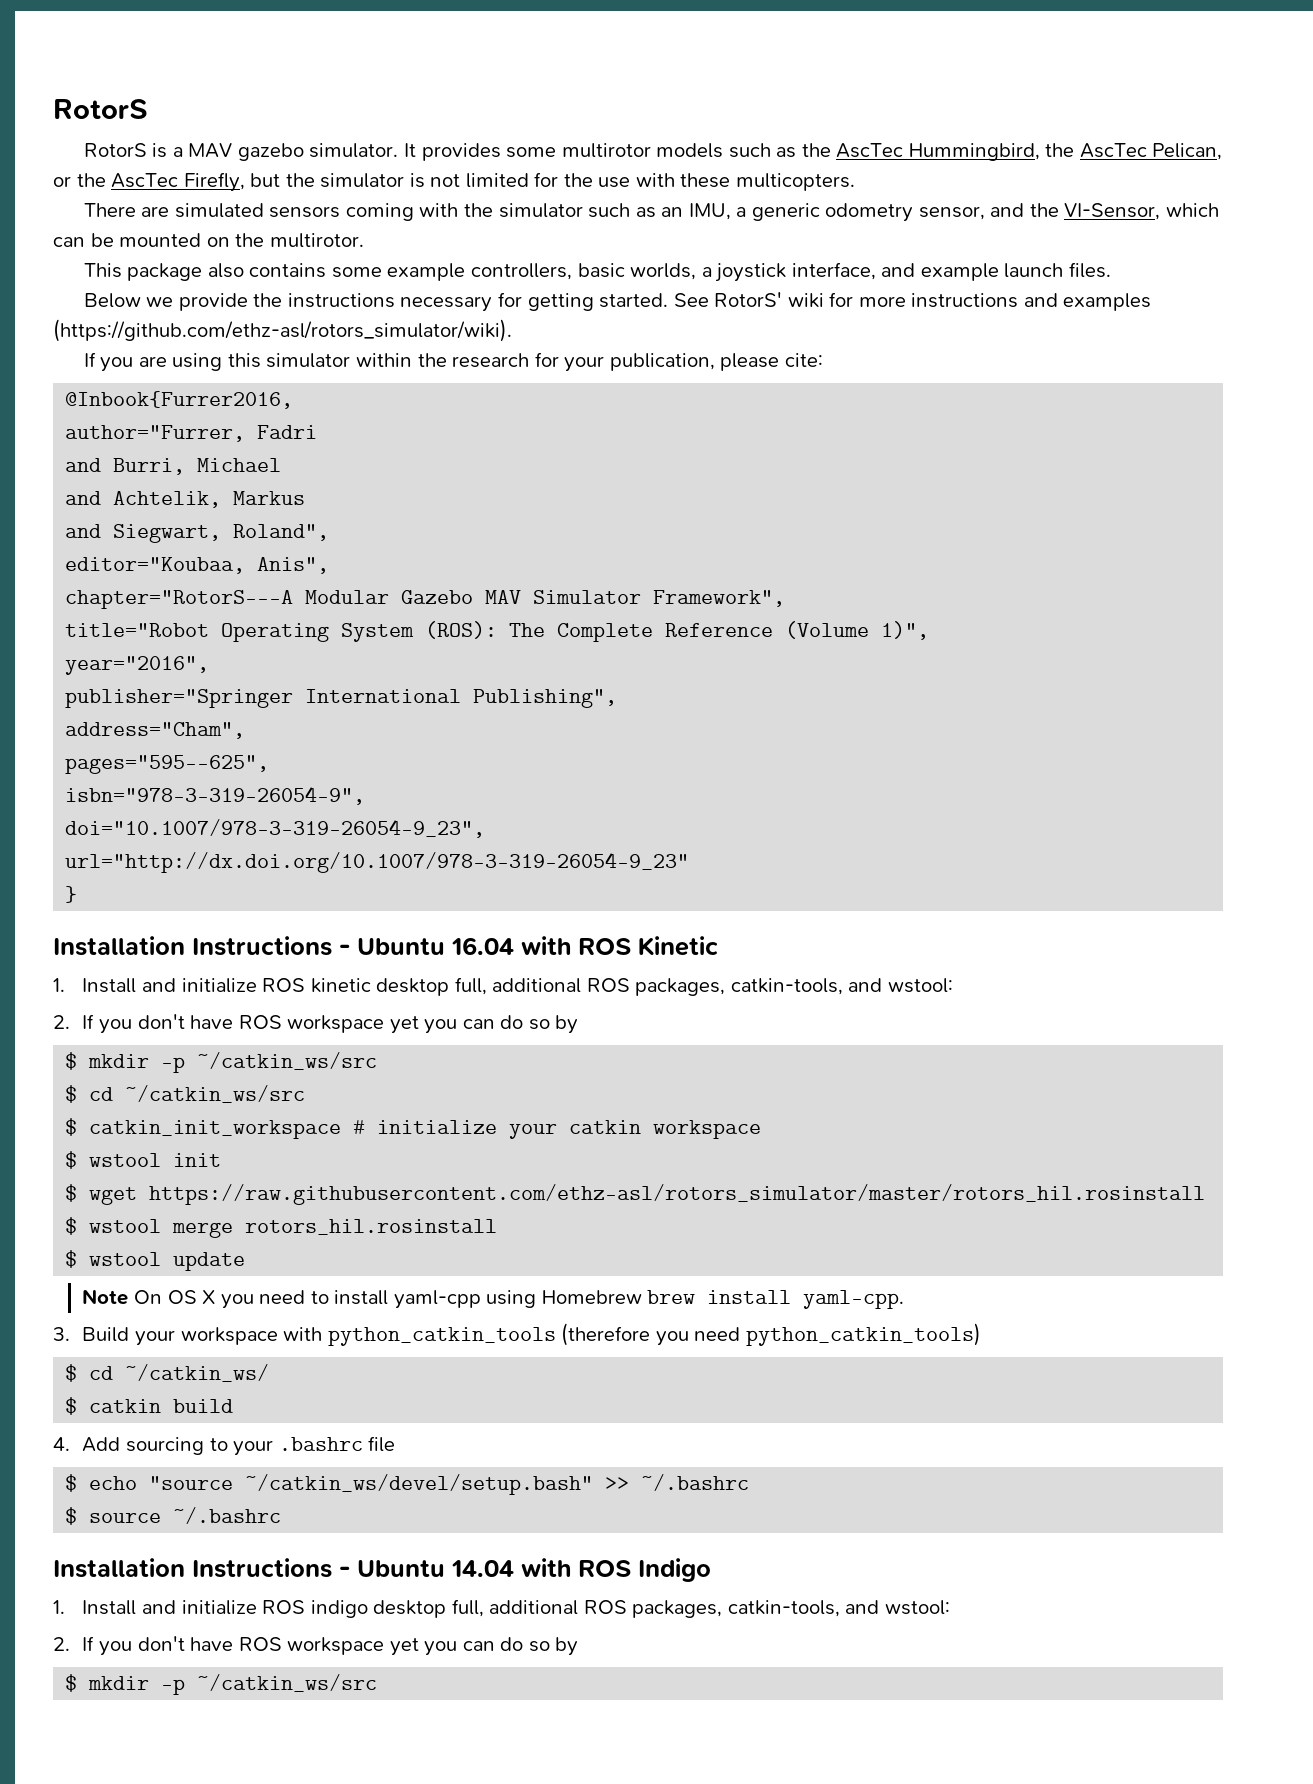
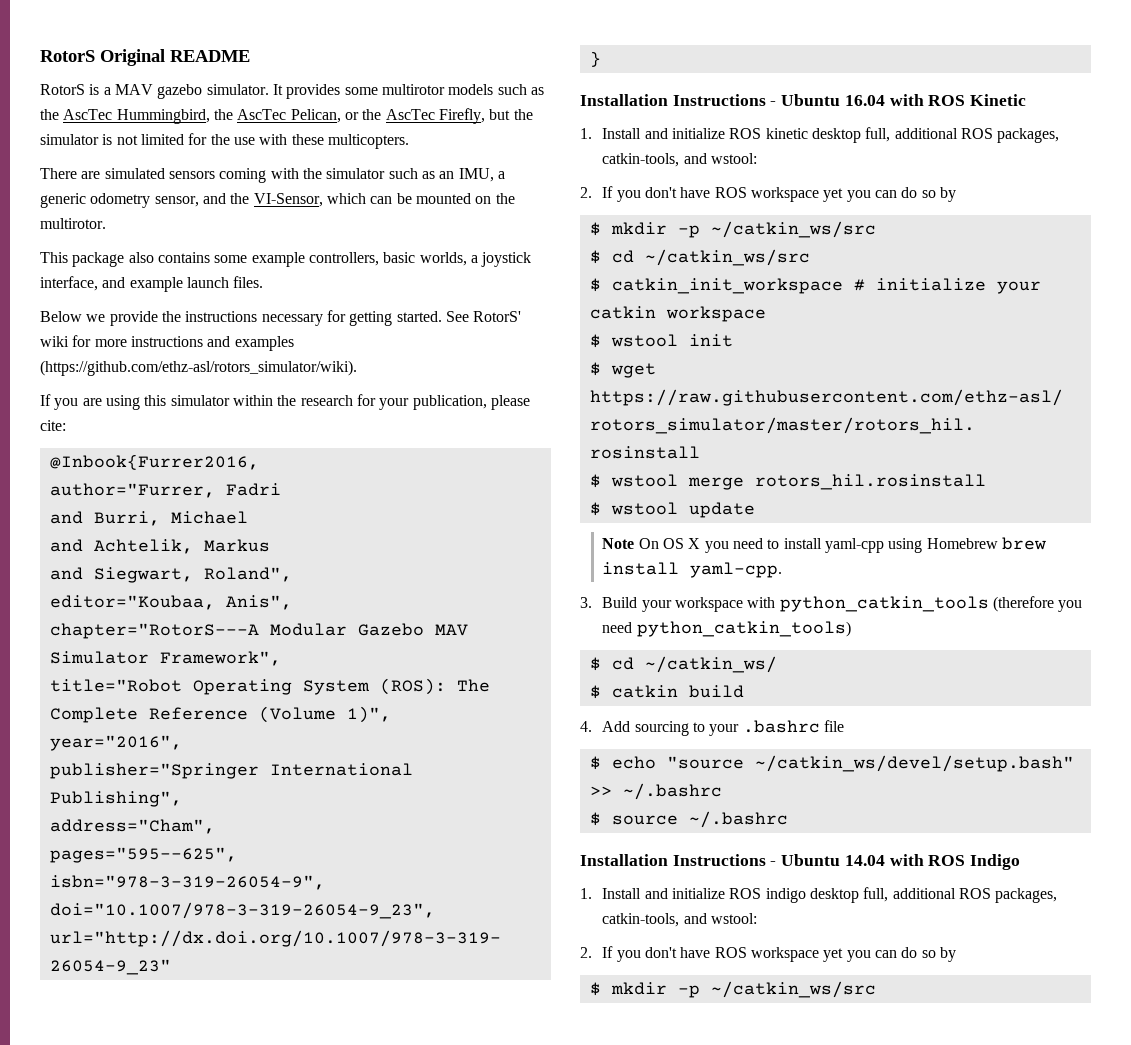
[53,99,147,119] RotorS -> [40,49,250,66] RotorS Original README

